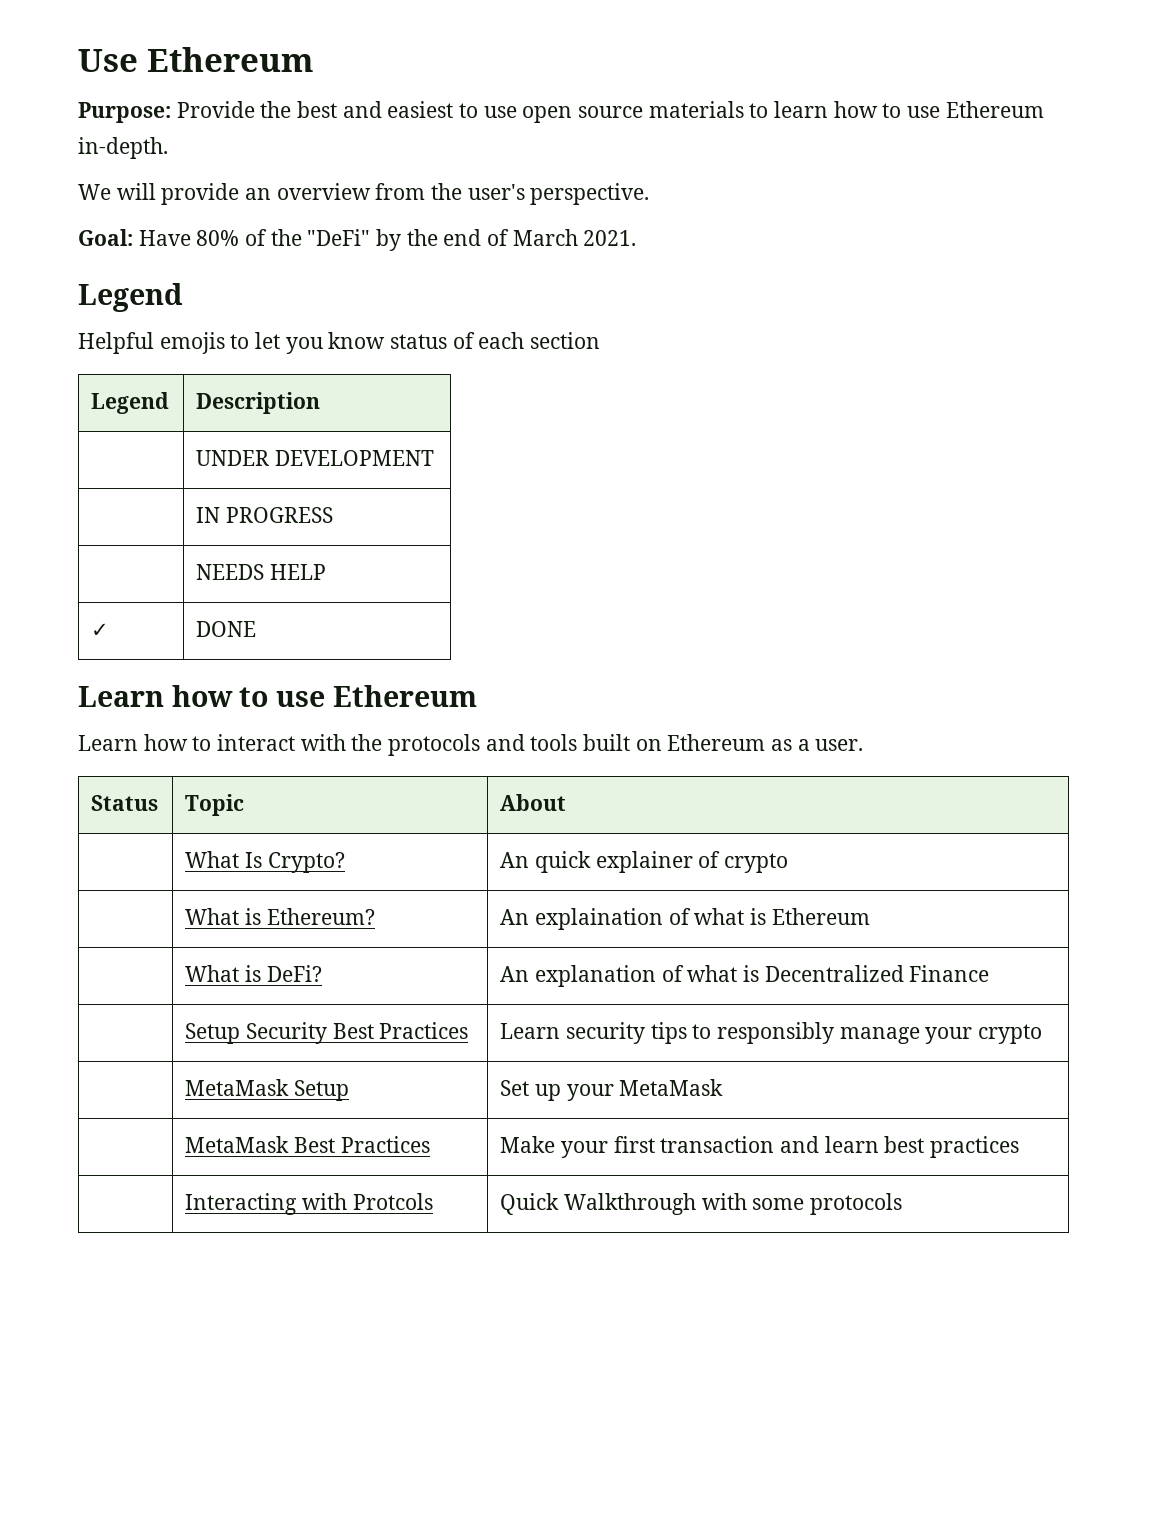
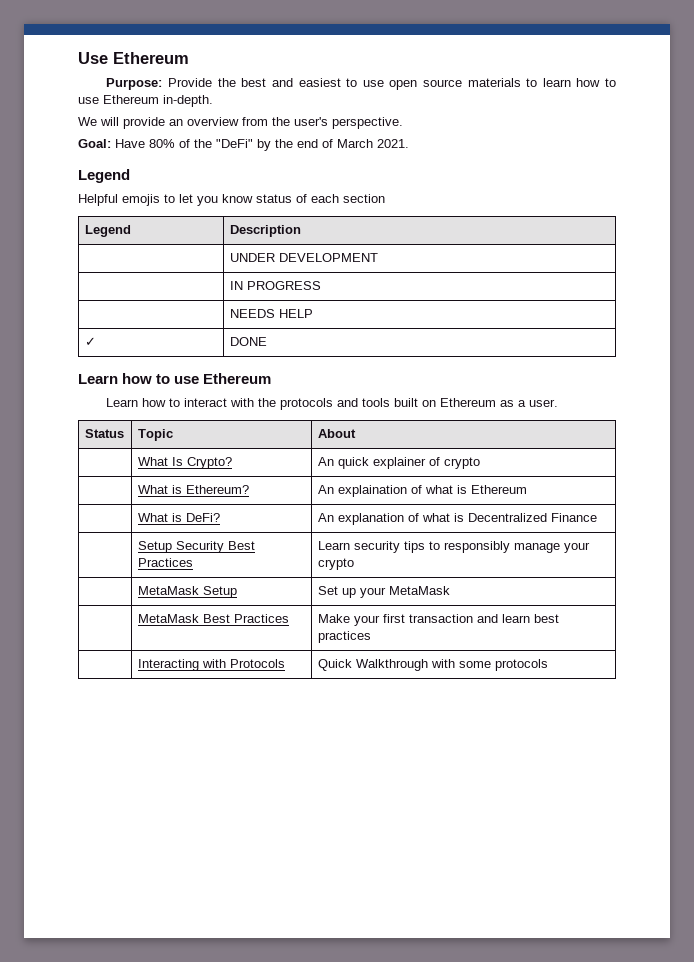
[352,1193,433,1210] Protcols -> [229,659,285,668] Protocols

